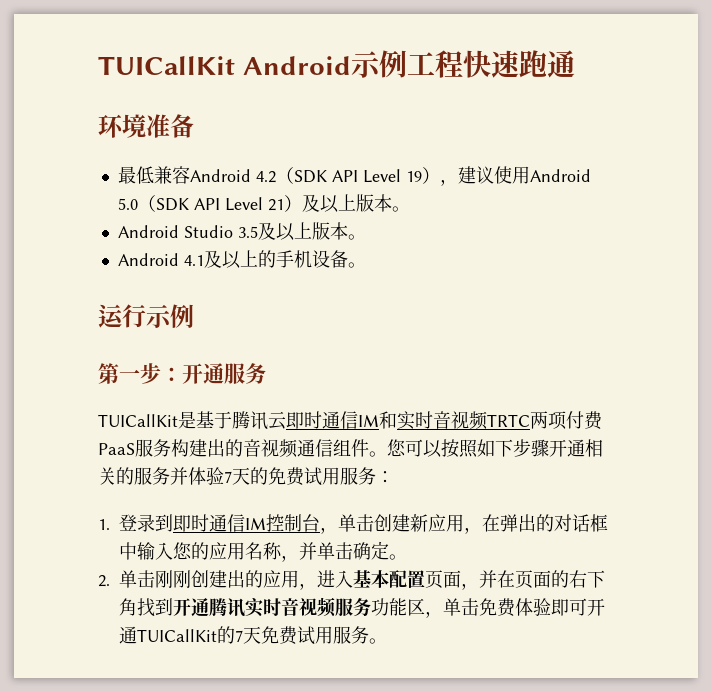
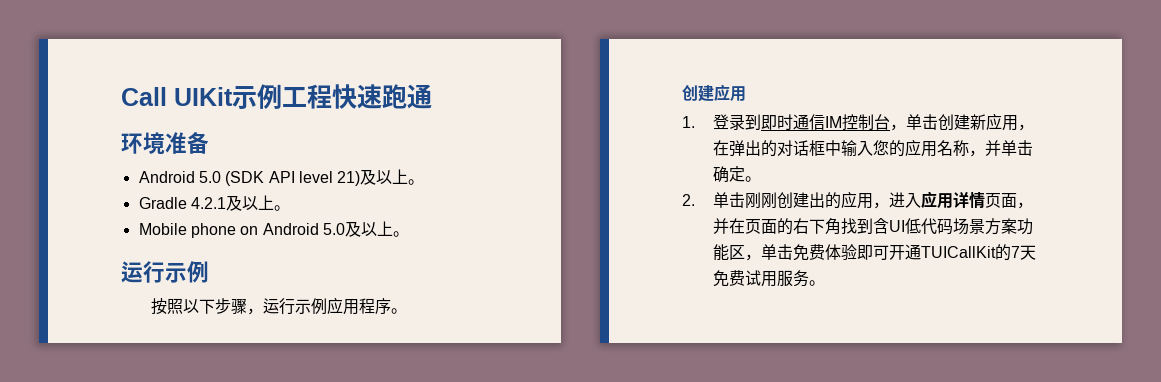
[98,56,351,75] TUICallKit Android -> [121,87,233,106] Call UIKit
[117,166,591,186] [117,194,410,213] [117,222,366,241] [117,250,366,269] [98,304,194,328] [98,363,266,384] [98,411,603,430] [98,439,603,458] [98,467,394,486] 最低兼容Android 4.2（SDK API Level 19），建议使用Android 5.0（SDK API Level 21）及以上版本。 // Android Studio 3.5及以上版本。 // Android 4.1及以上的手机设备。 // 运行示例 // 第一步：开通服务 // TUICallKit是基于腾讯云即时通信IM和实时音视频TRTC两项付费PaaS服务构建出的音视频通信组件。您可以按照如下步骤开通相关的服务并体验7天的免费试用服务： -> [138,169,425,186] [138,195,290,211] [138,221,409,238] [121,261,209,283] [150,297,407,315] [682,84,746,102] Android 5.0 (SDK API level 21)及以上。 // Gradle 4.2.1及以上。 // Mobile phone on Android 5.0及以上。 // 运行示例 // 按照以下步骤，运行示例应用程序。 // 创建应用
[353,570,425,588] 基本配置 -> [920,191,985,209] 应用详情
[173,597,371,617] 开通腾讯实时音视频服务 -> [872,218,1017,235] 含UI低代码场景方案

